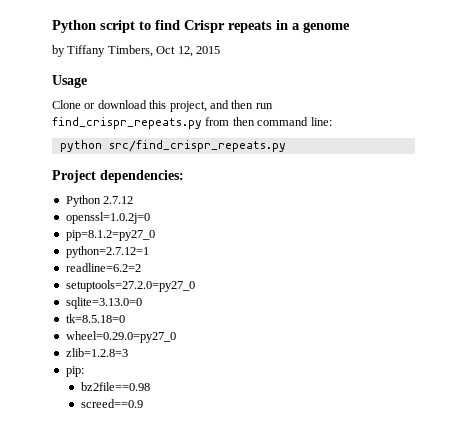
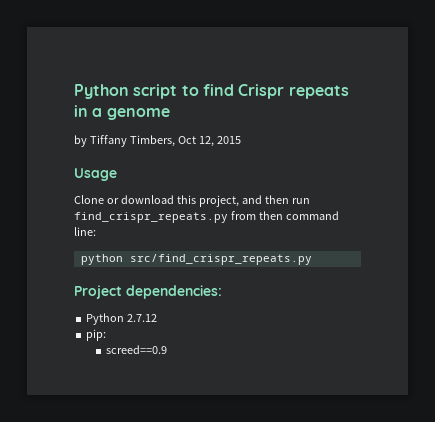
[65,212,150,224] [65,230,155,241] [65,246,149,258] [65,263,141,272] [65,280,195,292] [65,297,142,309] [65,314,125,323] [65,331,176,343] [65,348,128,357] // openssl=1.0.2j=0 // pip=8.1.2=py27_0 // python=2.7.12=1 // readline=6.2=2 // setuptools=27.2.0=py27_0 // sqlite=3.13.0=0 // tk=8.5.18=0 // wheel=0.29.0=py27_0 // zlib=1.2.8=3 -> (158, 318) none
[80,382,150,391] // bz2file==0.98 -> (107, 335) none

